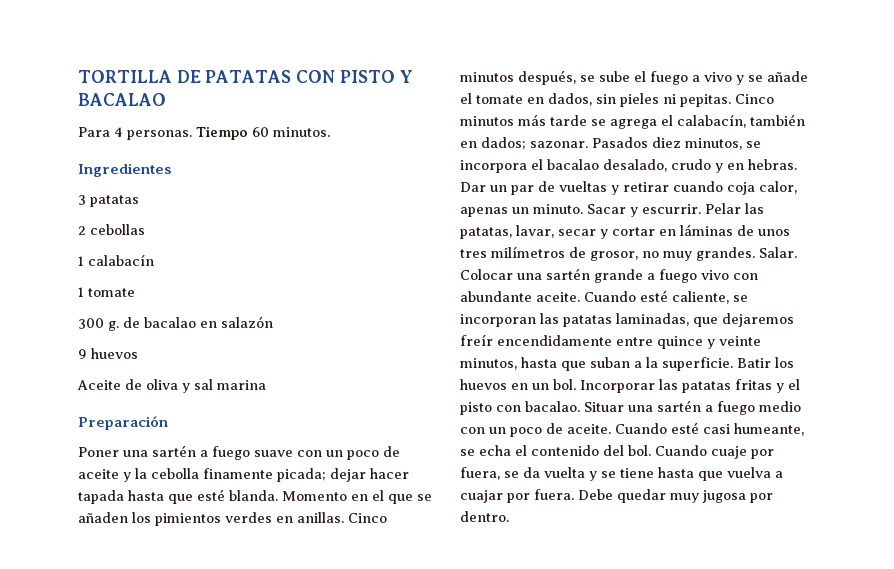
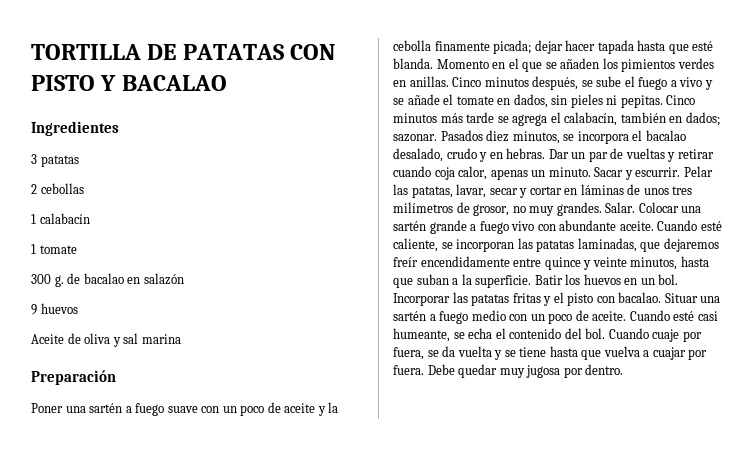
[78,126,330,140] // Para 4 personas. Tiempo 60 minutos. -> (227, 83) none

